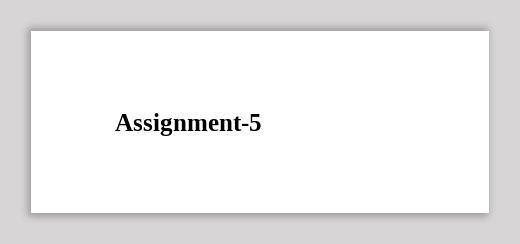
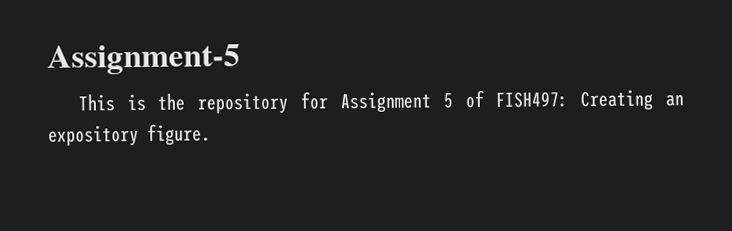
(262, 124) none -> [77,89,684,115] [48,123,211,147] // This is the repository for Assignment 5 of FISH497: Creating an expository figure.

